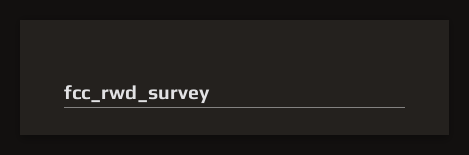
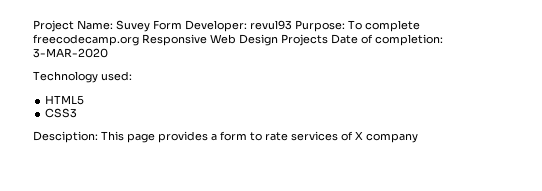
[64,85,210,104] fcc_rwd_survey -> [33,20,420,32] [33,34,443,46] [33,48,108,58] [33,71,132,83] [45,95,85,105] [45,108,78,118] [33,131,418,143] Project Name: Suvey Form Developer: revul93 Purpose: To complete freecodecamp.org Responsive Web Design Projects Date of completion: 3-MAR-2020 // Technology used: // HTML5 // CSS3 // Desciption: This page provides a form to rate services of X company

